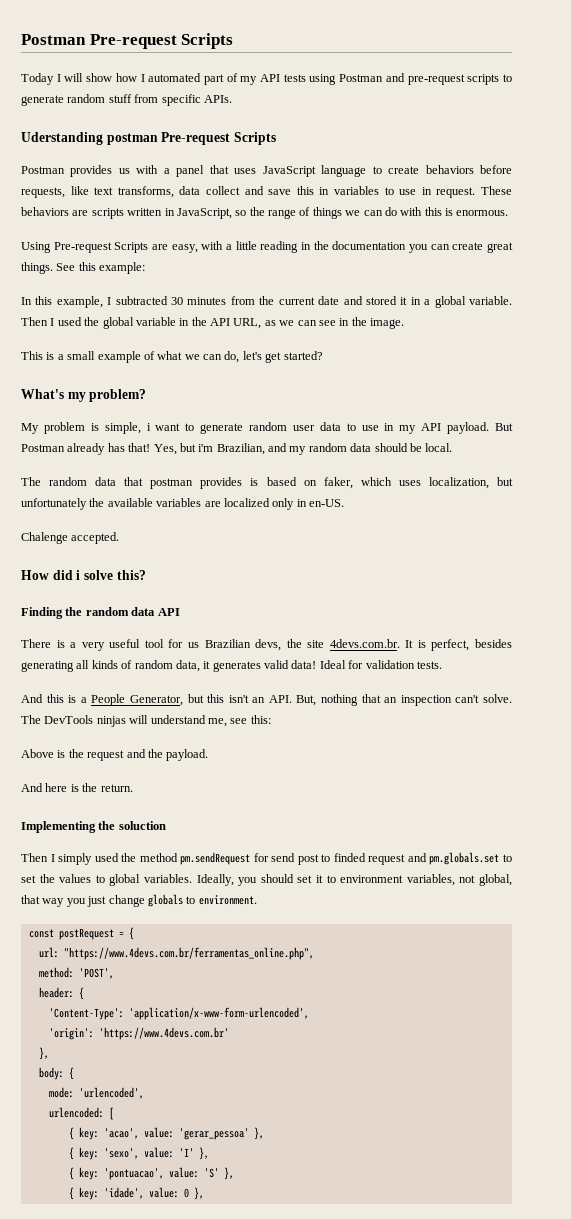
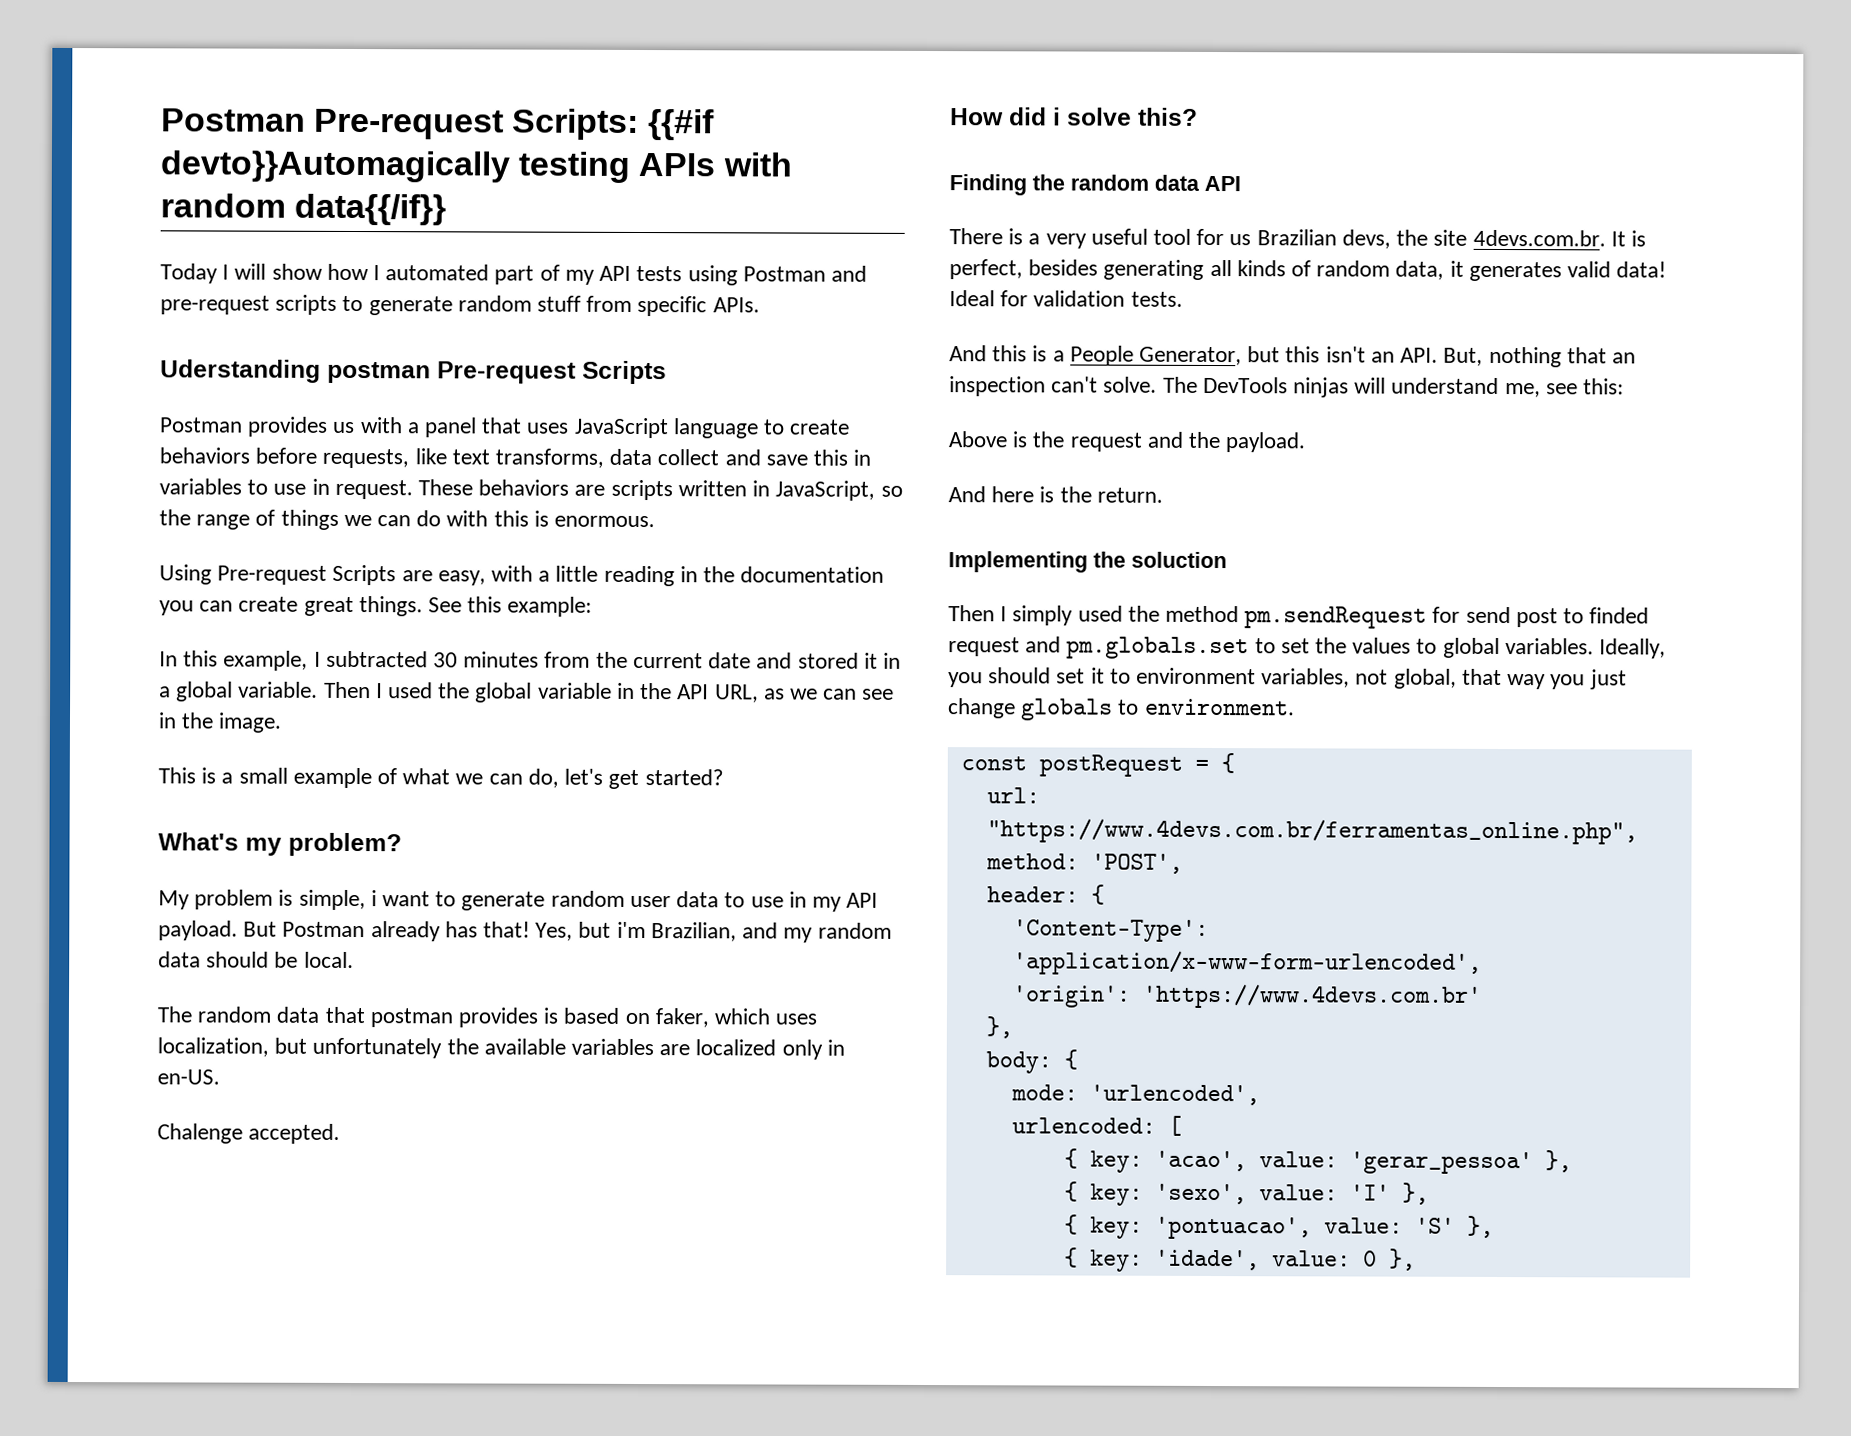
[181,33,234,49] Scripts -> [512,108,715,141] [160,150,792,183] [160,193,447,226] Scripts: {{#if devto}}Automagically testing APIs with random data{{/if}}

